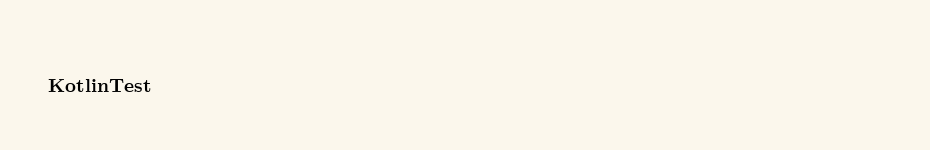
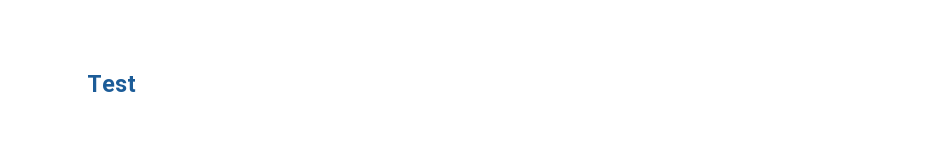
[48,79,152,92] KotlinTest -> [87,75,136,92] Test

